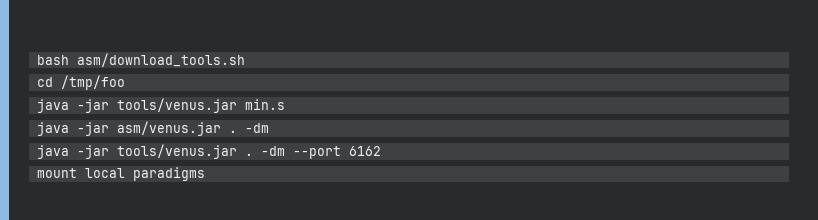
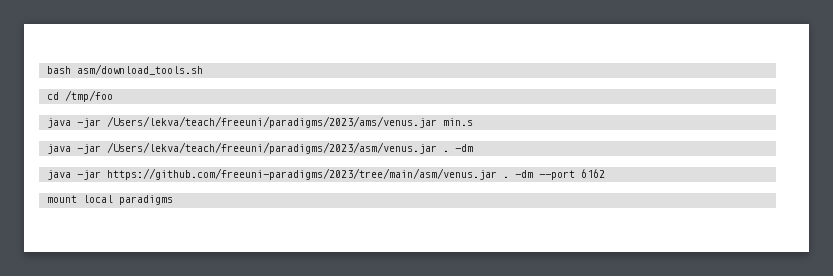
[116,98,237,113] tools/venus.jar -> [106,116,437,128] /Users/lekva/teach/freeuni/paradigms/2023/ams/venus.jar
[116,121,221,136] asm/venus.jar -> [106,142,437,154] /Users/lekva/teach/freeuni/paradigms/2023/asm/venus.jar
[116,144,237,159] tools/venus.jar -> [106,168,497,180] https://github.com/freeuni-paradigms/2023/tree/main/asm/venus.jar

